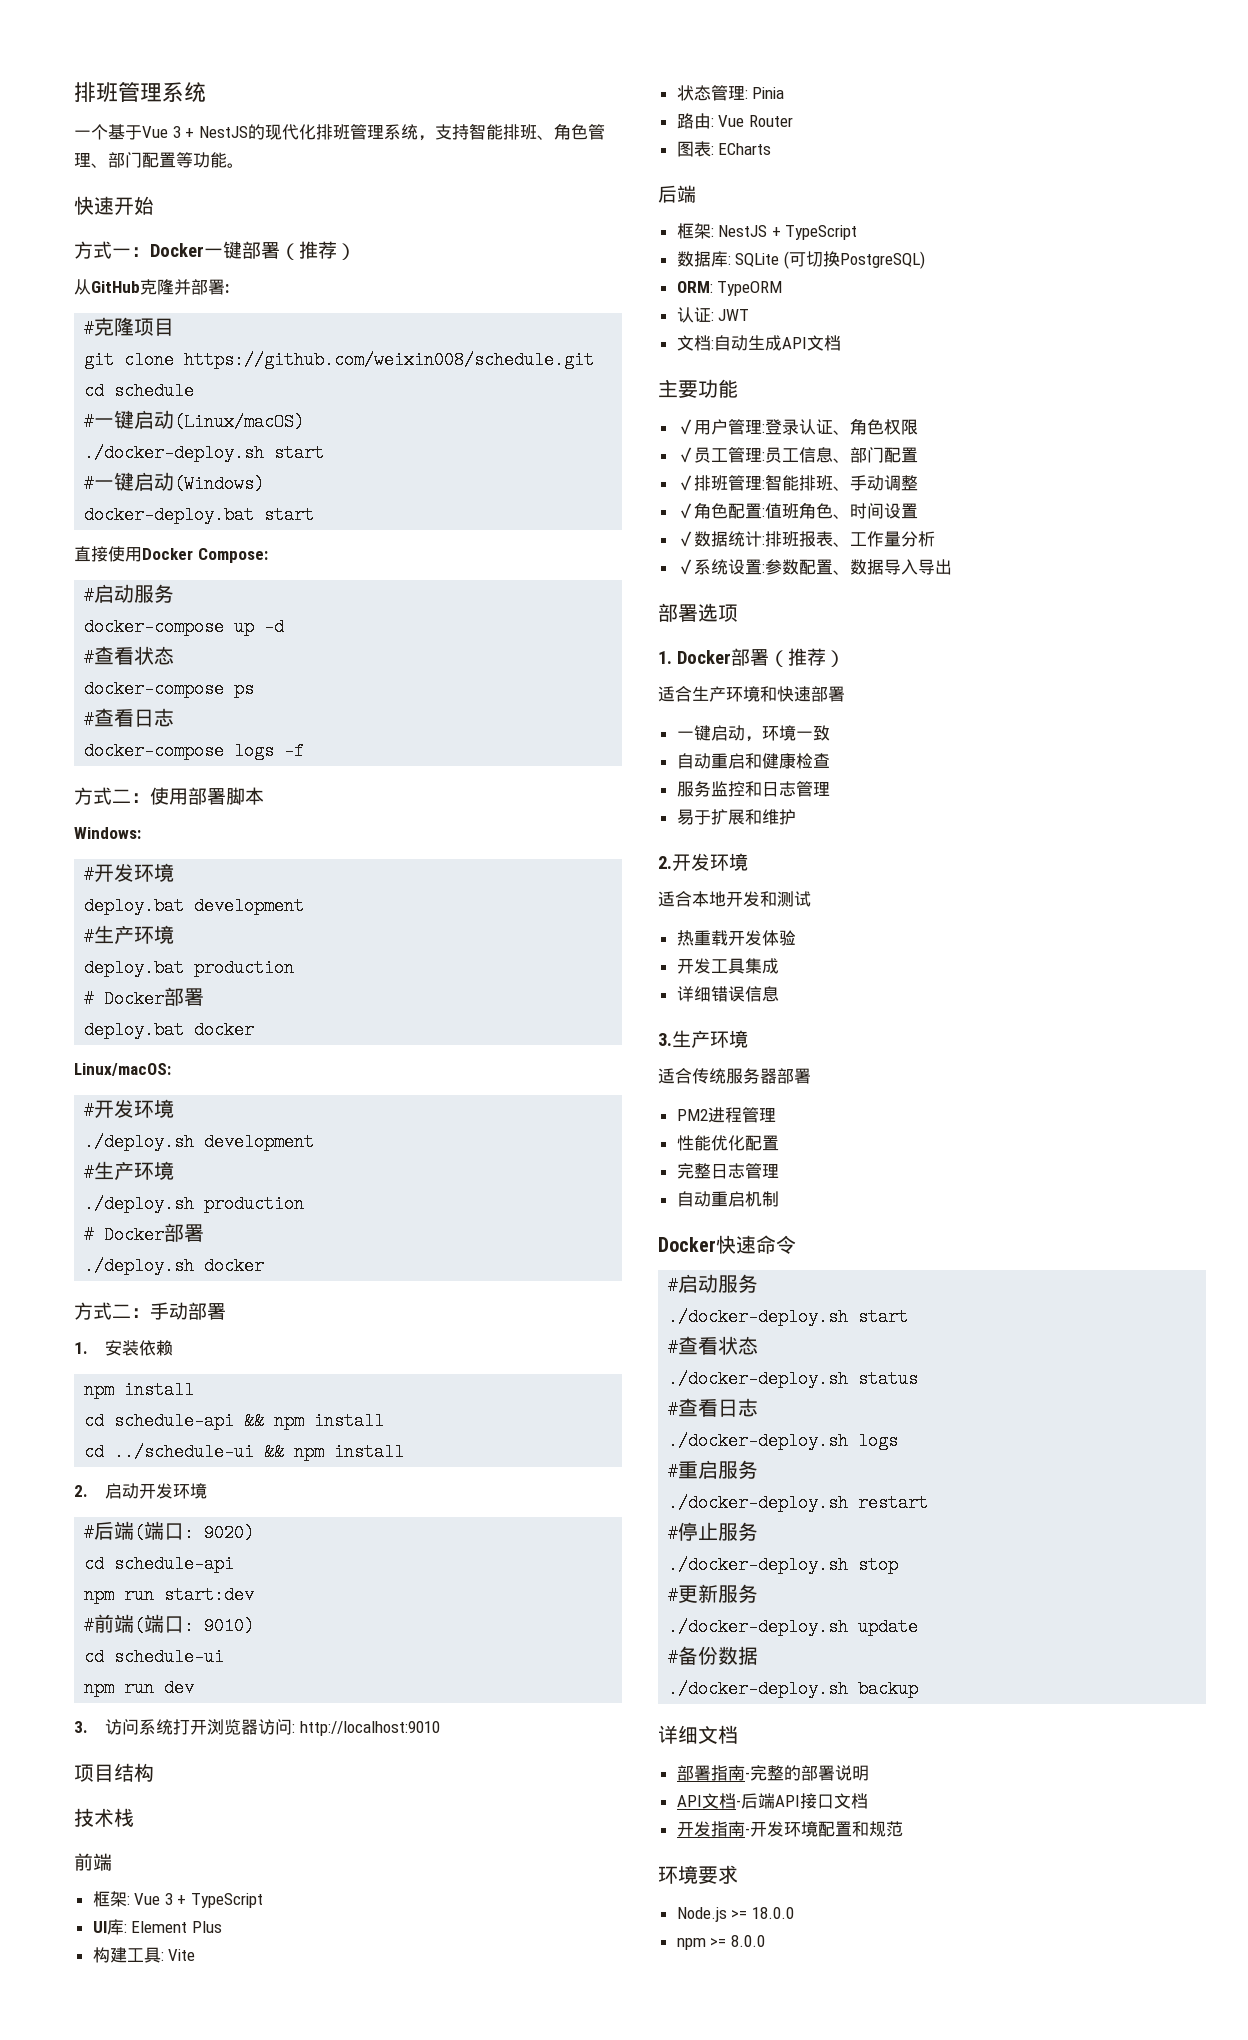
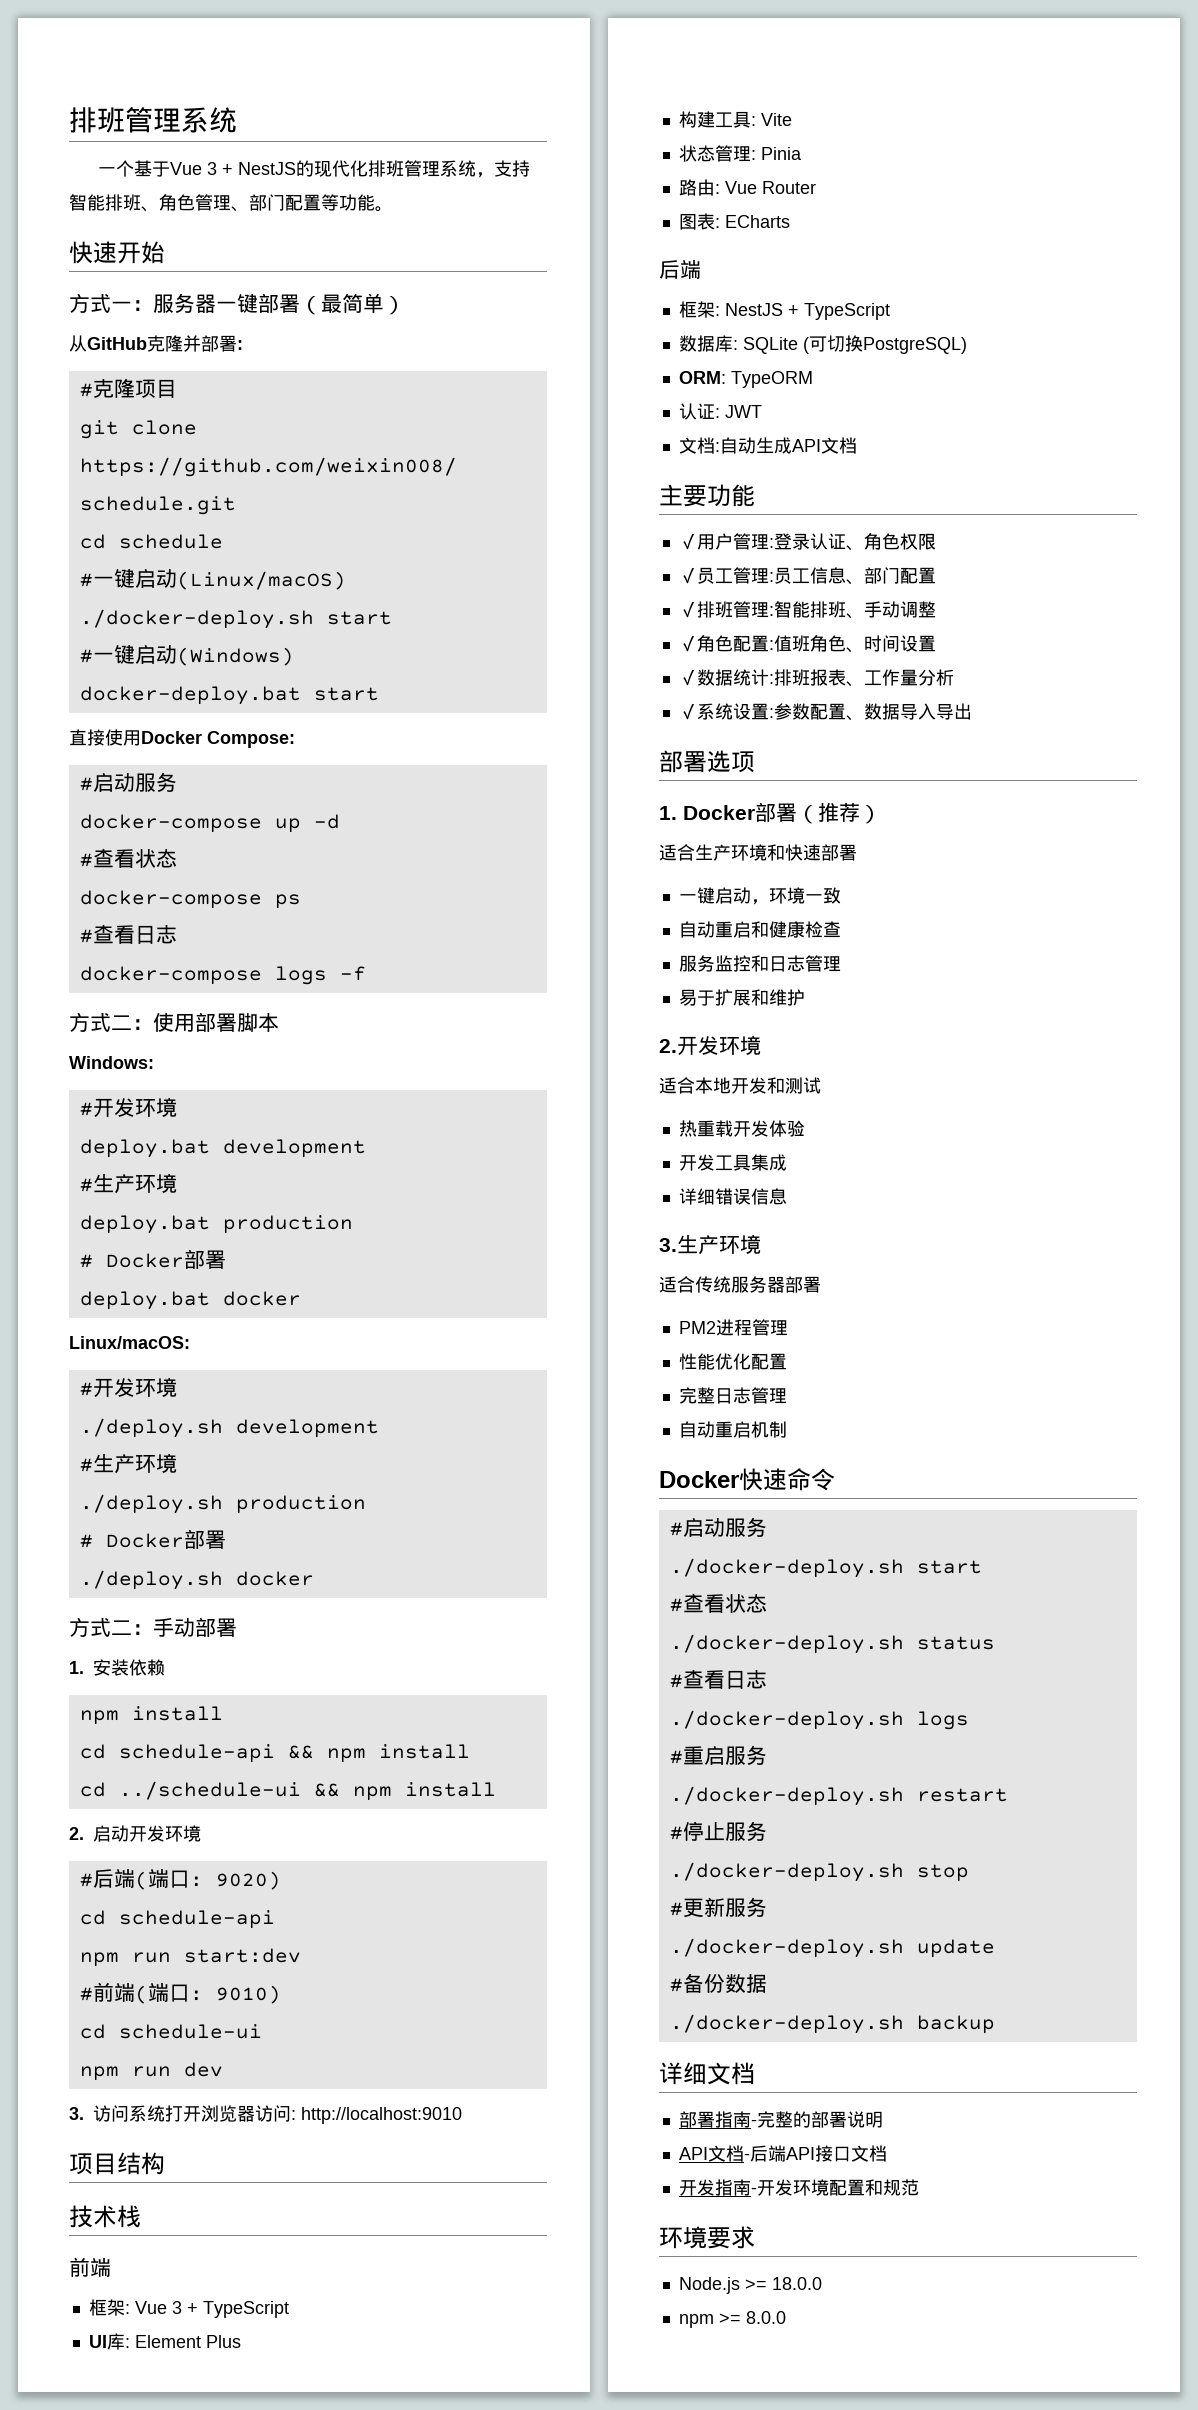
[150,243,204,257] Docker -> [153,293,216,313] 服务器
[299,241,337,259] 推荐 -> [321,293,384,314] 最简单

